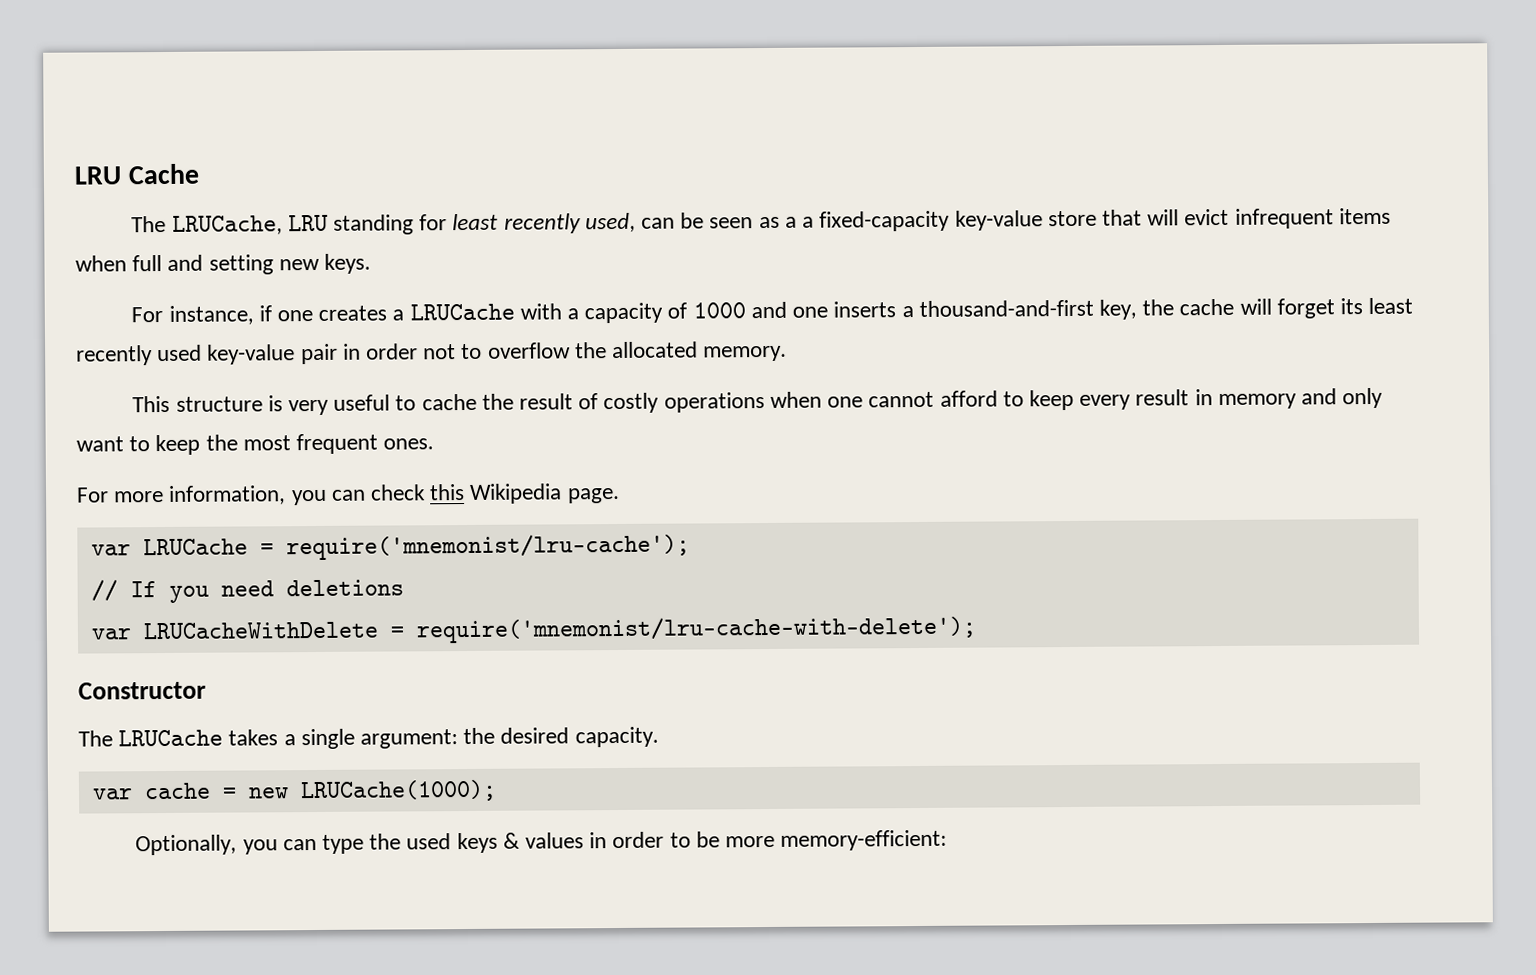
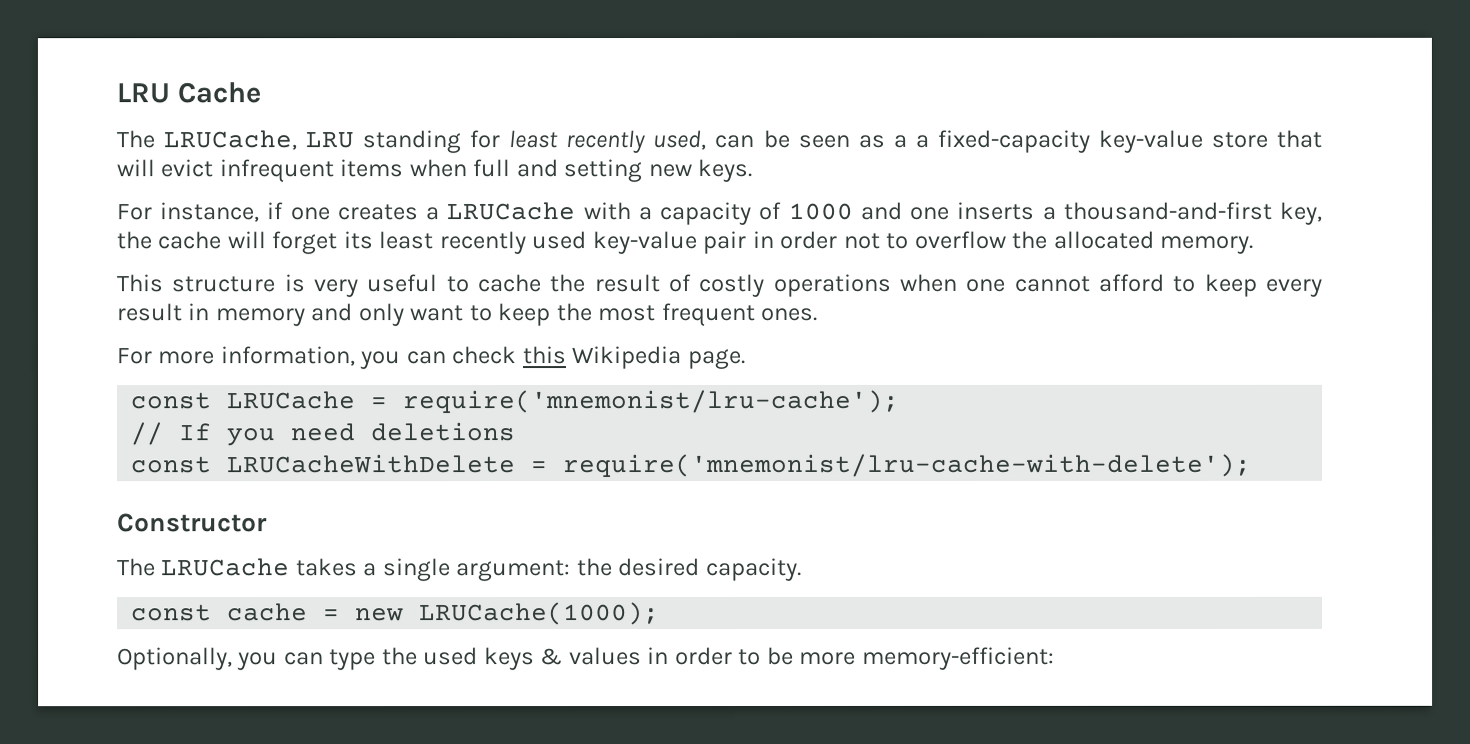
[90,544,131,556] var -> [131,392,213,410] const
[90,628,131,640] var -> [131,456,213,474] const
[91,788,133,800] var -> [131,604,213,622] const

